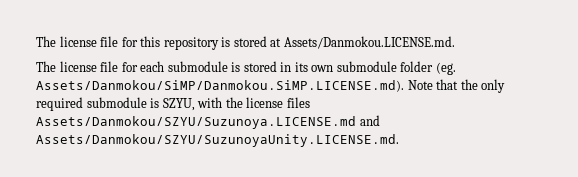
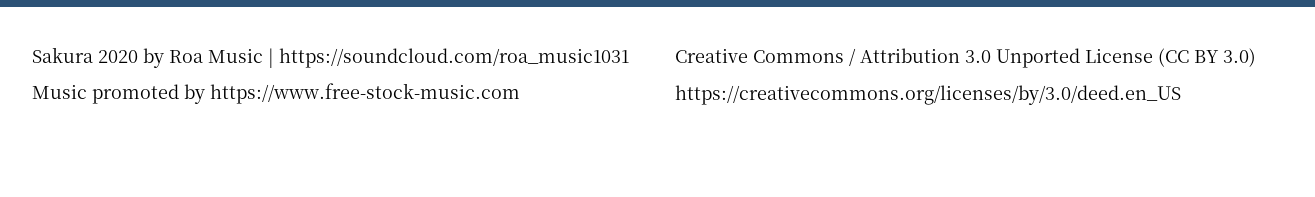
[36,36,455,50] [36,61,456,75] [36,79,506,93] [36,97,310,111] [36,115,380,129] [36,134,399,147] The license file for this repository is stored at Assets/Danmokou.LICENSE.md. // The license file for each submodule is stored in its own submodule folder (eg. Assets/Danmokou/SiMP/Danmokou.SiMP.LICENSE.md). Note that the only required submodule is SZYU, with the license files Assets/Danmokou/SZYU/Suzunoya.LICENSE.md and Assets/Danmokou/SZYU/SuzunoyaUnity.LICENSE.md. -> [32,47,629,68] [32,83,520,104] [675,48,1256,68] [675,85,1181,105] Sakura 2020 by Roa Music | https://soundcloud.com/roa_music1031 // Music promoted by https://www.free-stock-music.com // Creative Commons / Attribution 3.0 Unported License (CC BY 3.0) // https://creativecommons.org/licenses/by/3.0/deed.en_US

